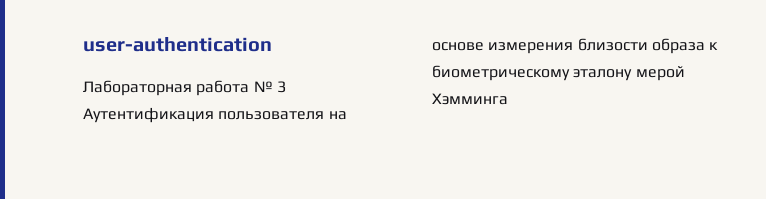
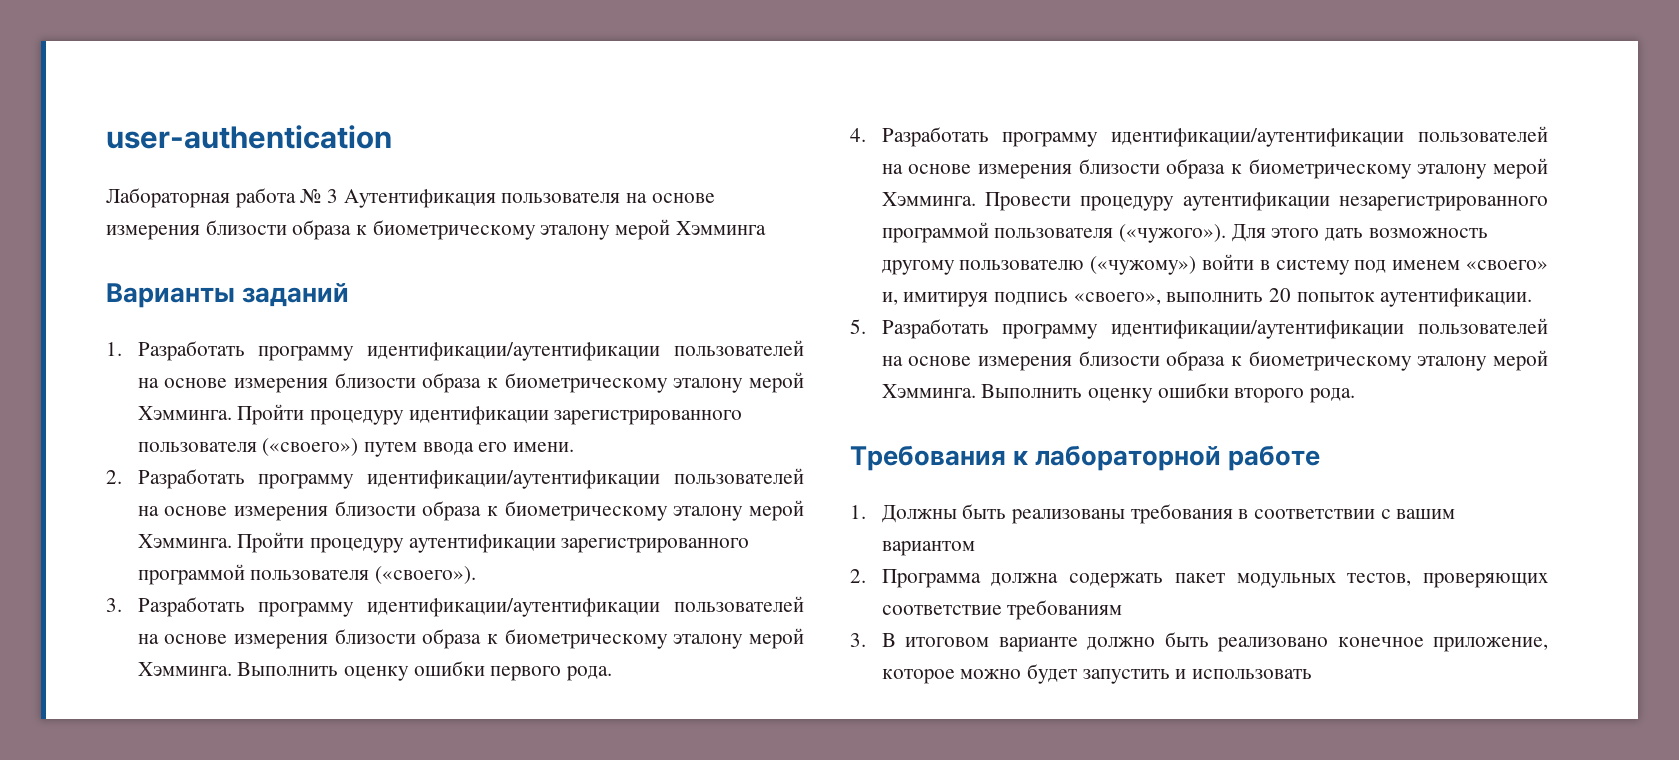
(508, 99) none -> [106,283,350,308] [106,340,804,361] [137,372,804,393] [137,404,743,425] [137,438,575,457] [106,468,804,489] [137,500,804,521] [137,532,750,553] [137,564,476,585] [106,596,804,617] [137,628,804,649] [137,661,613,681] [850,126,1548,147] [881,158,1548,179] [881,192,1548,211] [881,222,1488,243] [881,254,1548,275] [881,288,1533,307] [850,318,1548,339] [881,350,1548,371] [881,383,1356,403] [850,445,1321,471] [850,504,1456,524] [881,541,975,556] [850,569,1548,588] [881,600,1123,620] [850,632,1548,652] [881,664,1313,684] // Варианты заданий // 1. Разработать программу идентификации/аутентификации пользователей на основе измерения близости образа к биометрическому эталону мерой Хэмминга. Пройти процедуру идентификации зарегистрированного пользователя («своего») путем ввода его имени. // 2. Разработать программу идентификации/аутентификации пользователей на основе измерения близости образа к биометрическому эталону мерой Хэмминга. Пройти процедуру аутентификации зарегистрированного программой пользователя («своего»). // 3. Разработать программу идентификации/аутентификации пользователей на основе измерения близости образа к биометрическому эталону мерой Хэмминга. Выполнить оценку ошибки первого рода. // 4. Разработать программу идентификации/аутентификации пользователей на основе измерения близости образа к биометрическому эталону мерой Хэмминга. Провести процедуру аутентификации незарегистрированного программой пользователя («чужого»). Для этого дать возможность другому пользователю («чужому») войти в систему под именем «своего» и, имитируя подпись «своего», выполнить 20 попыток аутентификации. // 5. Разработать программу идентификации/аутентификации пользователей на основе измерения близости образа к биометрическому эталону мерой Хэмминга. Выполнить оценку ошибки второго рода. // Требования к лабораторной работе // 1. Должны быть реализованы требования в соответствии с вашим вариантом // 2. Программа должна содержать пакет модульных тестов, проверяющих соответствие требованиям // 3. В итоговом варианте должно быть реализовано конечное приложение, которое можно будет запустить и использовать

